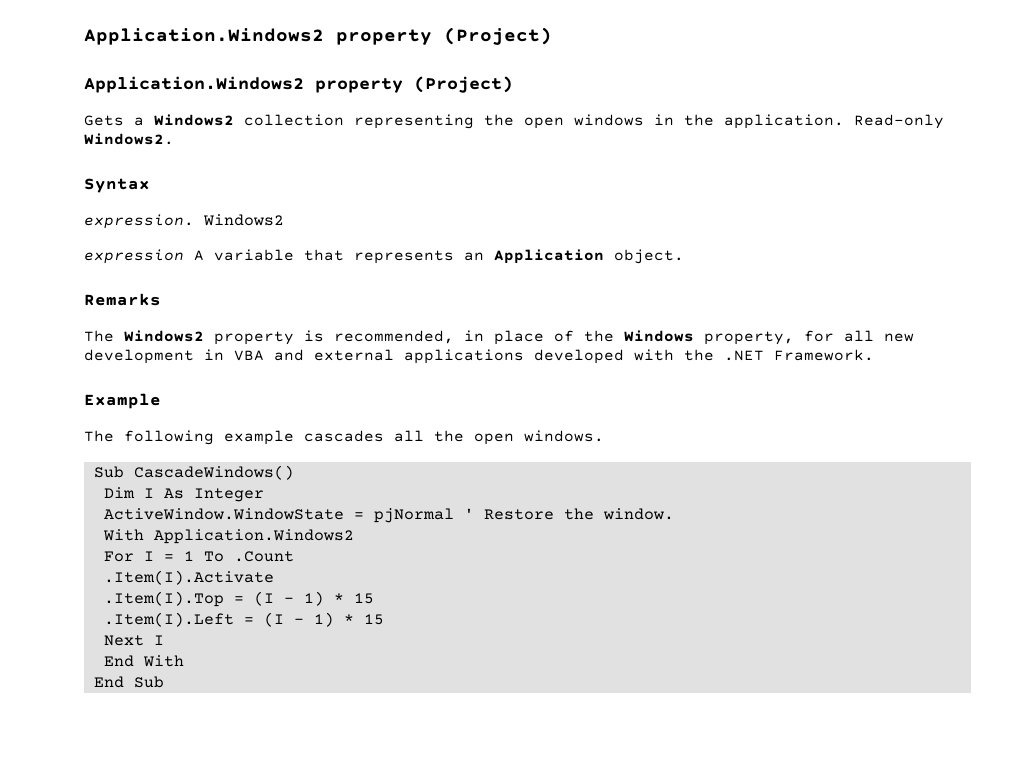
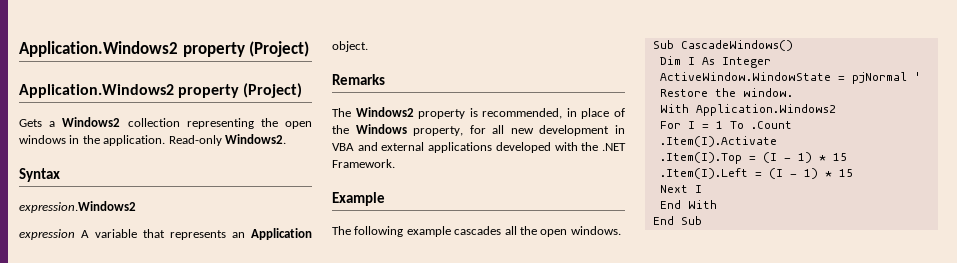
[84,214,284,229] expression. Windows2 -> [19,201,136,213] expression.Windows2

